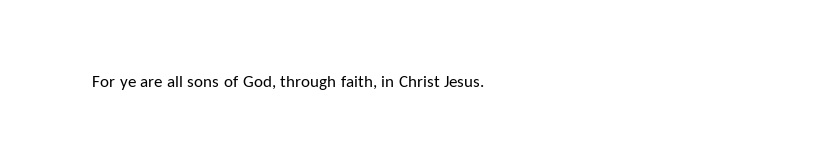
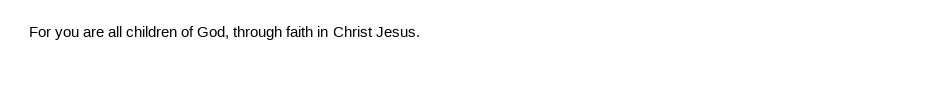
[119,79,136,90] ye -> [55,29,80,40] you
[187,79,220,87] sons -> [126,26,178,37] children
[340,76,377,90] faith, -> [286,26,314,37] faith

